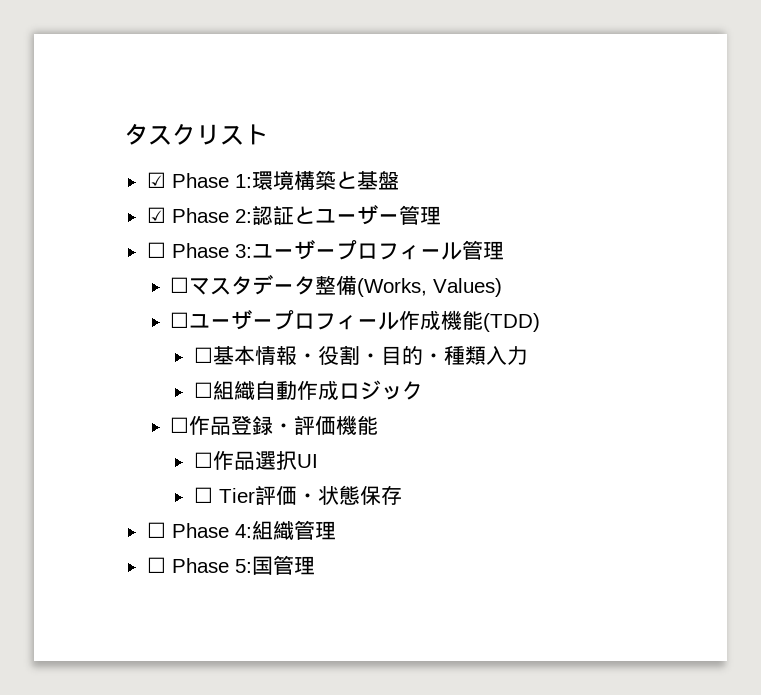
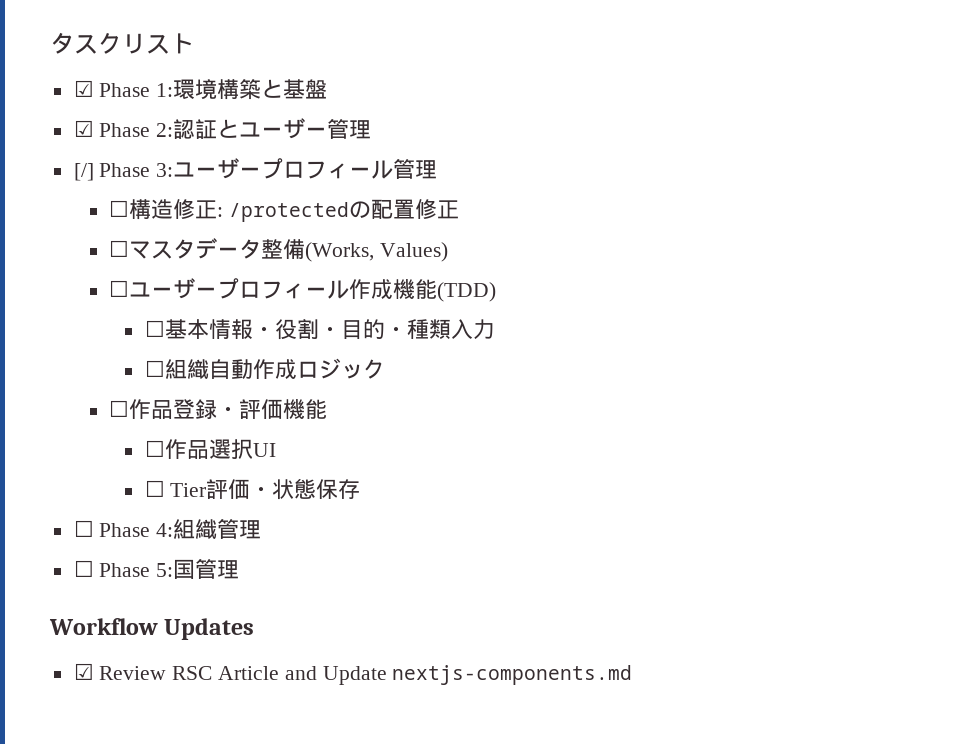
[146,242,166,258] ☐ -> [73,163,94,181] [/]
(504, 250) none -> [109,199,459,222] // ☐構造修正: /protectedの配置修正
(315, 565) none -> [49,618,255,640] [73,663,633,685] // Workflow Updates // ☑ Review RSC Article and Update nextjs-components.md

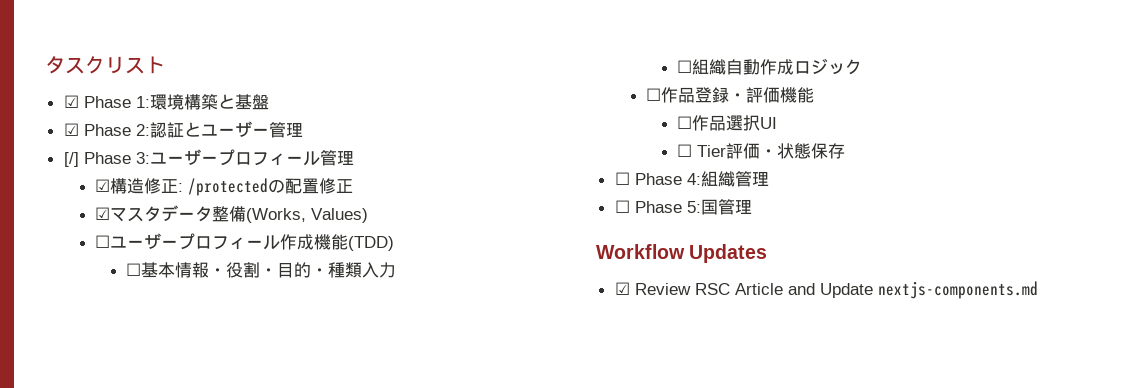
[109,200,130,217] ☐ -> [94,179,110,192] ☑
[109,240,130,257] ☐ -> [94,207,110,220] ☑

